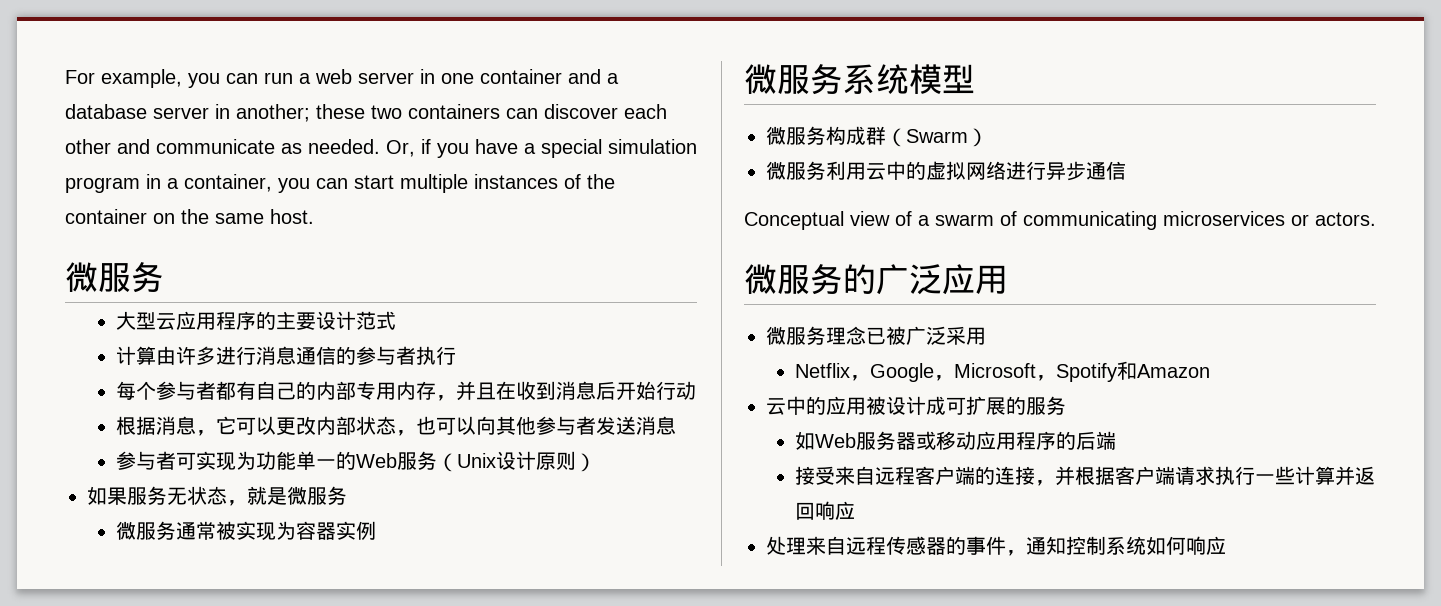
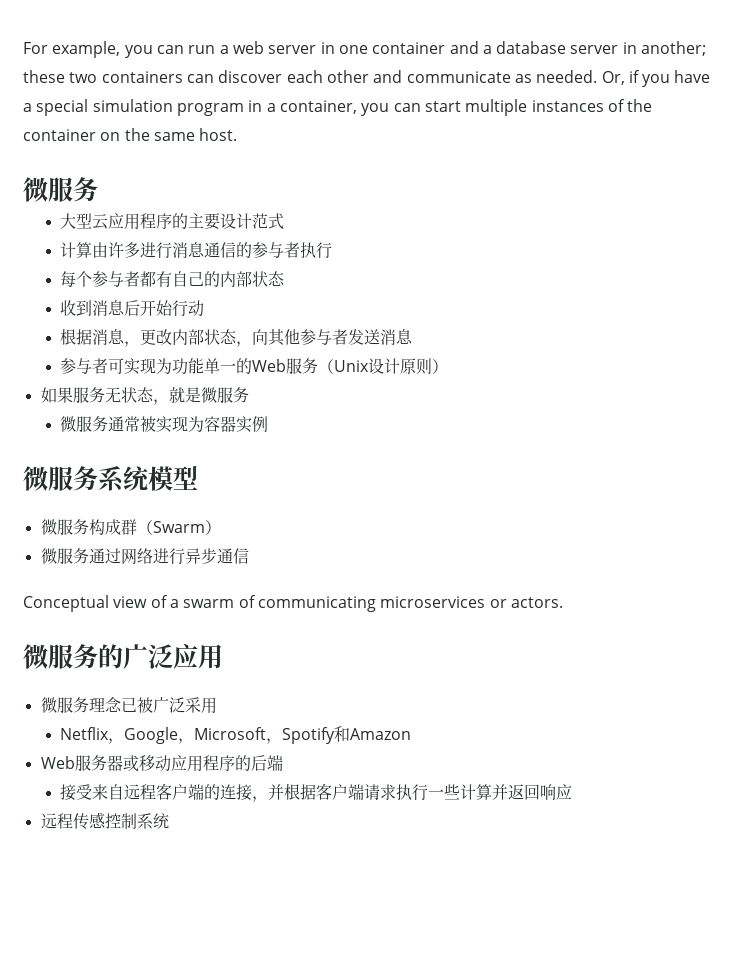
[355,381,516,401] 专用内存，并且在 -> [252,271,286,287] 状态 //
[215,416,276,435] 它可以 -> (141, 344) none
[415,416,476,435] 也可以 -> (253, 344) none
[826,161,966,180] 利用云中的虚拟 -> [88,548,121,564] 通过
[766,396,1066,415] [794,431,815,450] 云中的应用被设计成可扩展的服务 // 如 -> (412, 734) none
[766,536,1226,556] 处理来自远程传感器的事件，通知控制系统如何响应 -> [40,812,169,830] 远程传感控制系统

